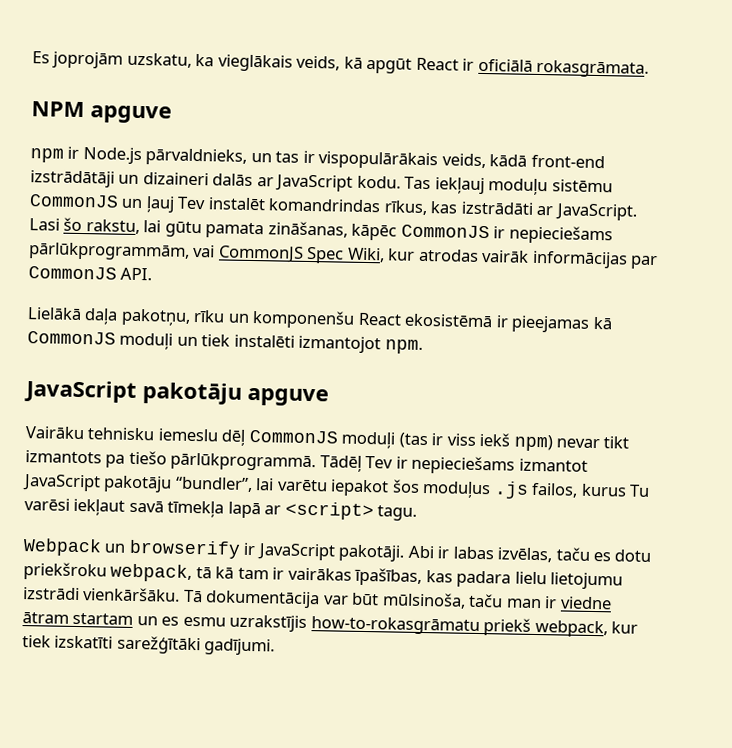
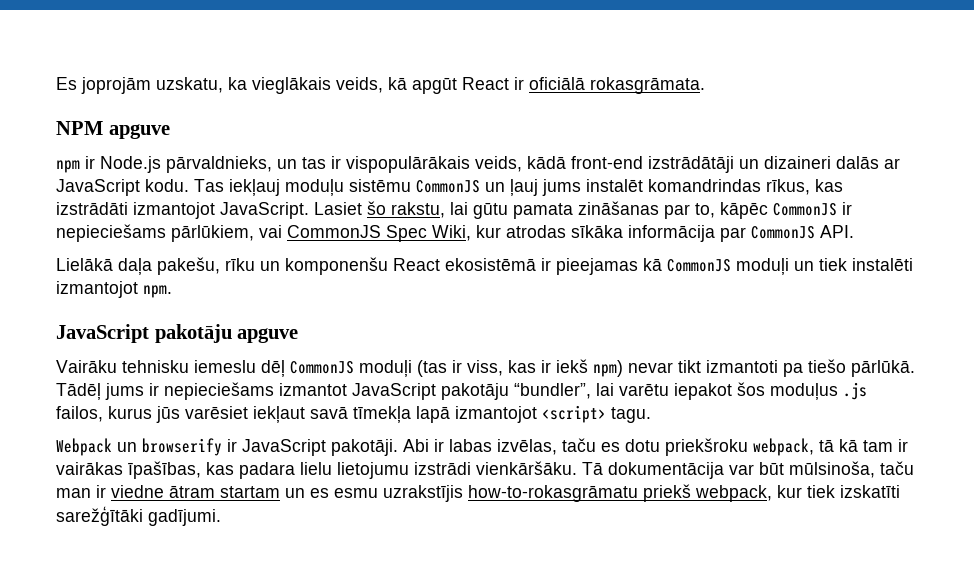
[177,196,207,210] Tev -> [542,179,581,196] jums
[536,203,637,221] [29,218,60,231] ar JavaScript. Lasi -> [133,202,362,219] izmantojot JavaScript. Lasiet
[267,221,348,238] zināšanas, -> [578,201,715,219] zināšanas par to,
[28,242,190,261] pārlūkprogrammām, -> [171,225,254,242] pārlūkiem,
[481,250,628,269] vairāk informācijas -> [571,225,715,242] sīkāka informācija
[120,308,191,326] pakotņu, -> [157,257,220,275] pakešu,
[446,433,476,446] viss -> [467,360,551,376] viss, kas ir
[25,450,102,464] izmantots -> [706,360,778,373] izmantoti
[170,452,394,472] pārlūkprogrammā. Tādēļ Tev -> [851,360,915,377] [56,383,144,400] pārlūkā. Tādēļ jums
[629,484,651,497] [24,498,70,511] Tu varēsi -> [156,406,248,423] jūs varēsiet
[264,505,282,515] ar -> [455,406,537,423] izmantojot

